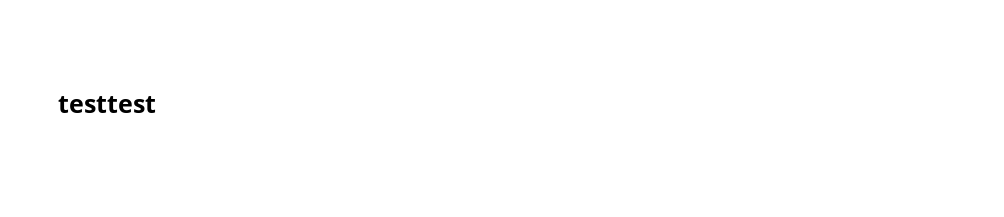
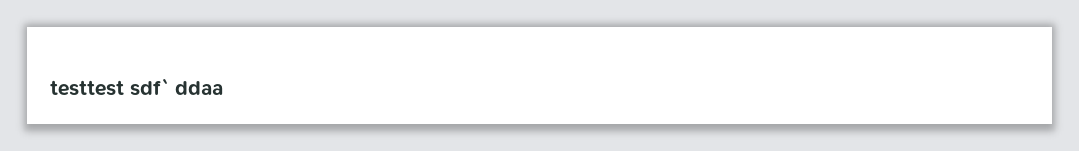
(156, 104) none -> [130,78,223,96] sdf` ddaa

